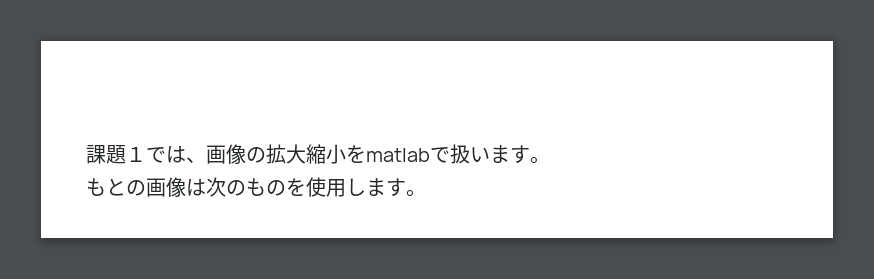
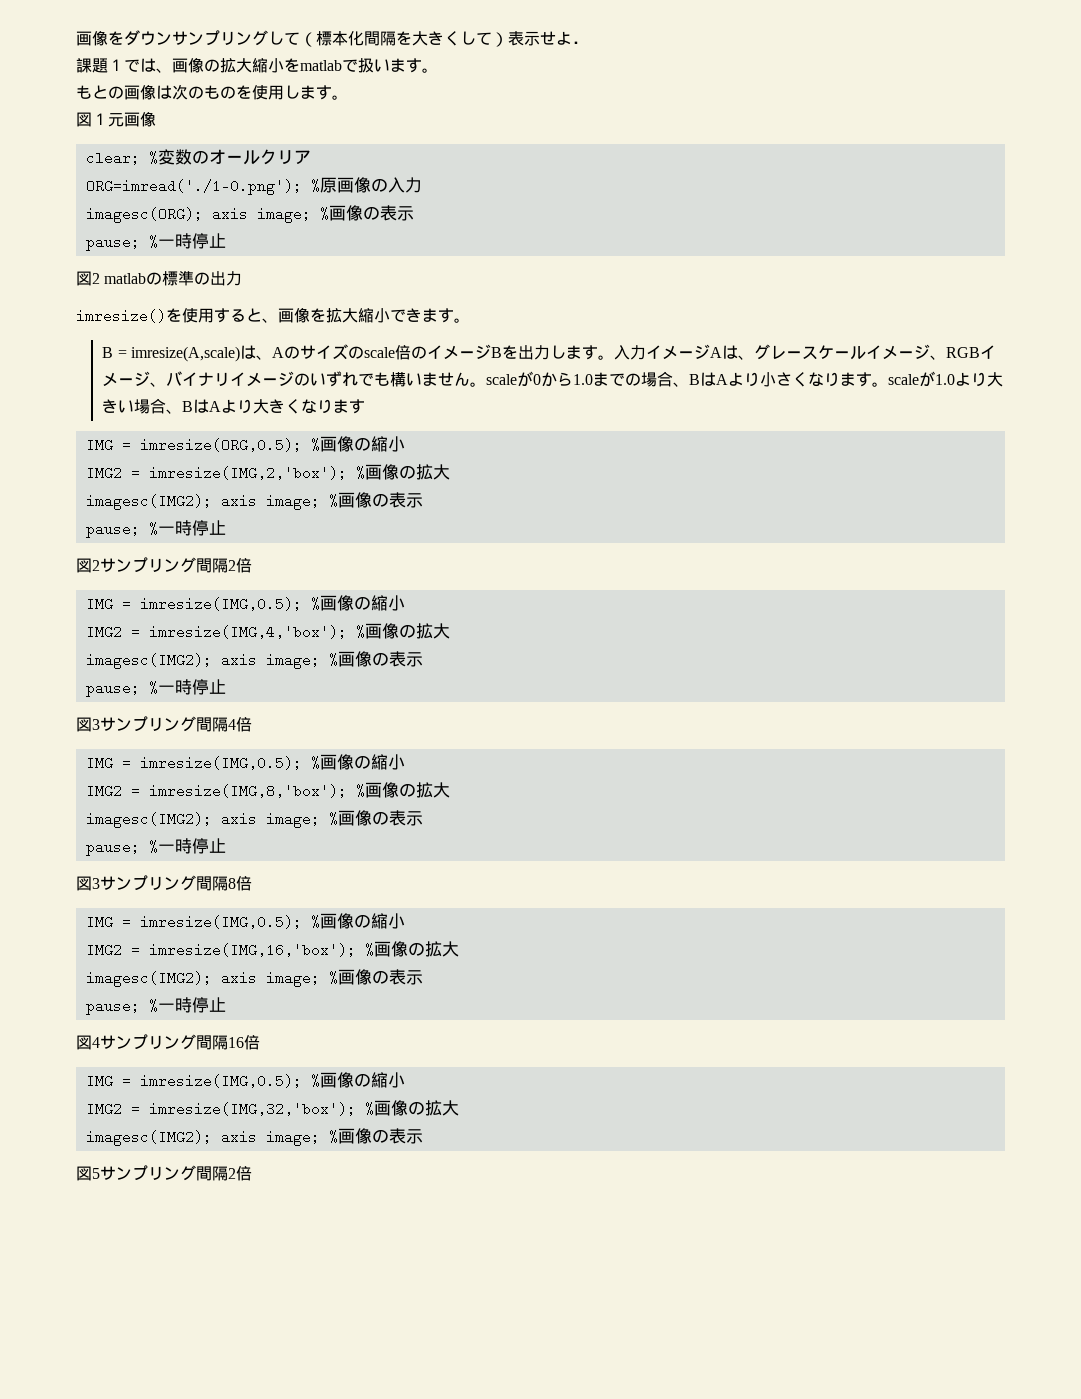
(86, 154) none -> [76,30,588,47] 画像をダウンサンプリングして（標本化間隔を大きくして）表示せよ． //
(426, 193) none -> [76,112,156,127] [85,149,311,165] [85,177,422,195] [85,205,414,223] [85,233,226,251] [76,270,243,286] [76,308,470,323] [102,344,996,362] [102,371,1004,387] [102,398,366,414] [85,436,405,452] [85,464,450,480] [85,492,423,510] [85,520,226,538] [76,557,252,573] [85,595,405,611] [85,623,450,639] [85,651,423,669] [85,679,226,697] [76,716,252,732] [85,754,405,770] [85,782,450,798] [85,810,423,828] [85,838,226,856] [76,875,252,891] [85,913,405,929] [85,941,459,957] [85,969,423,987] [85,997,226,1015] [76,1034,260,1050] [85,1072,405,1088] [85,1100,459,1116] [85,1128,423,1146] [76,1165,252,1181] // 図１元画像 // clear; %変数のオールクリア // ORG=imread('./1-0.png'); %原画像の入力 // imagesc(ORG); axis image; %画像の表示 // pause; %一時停止 // 図2 matlabの標準の出力 // imresize()を使用すると、画像を拡大縮小できます。 // B = imresize(A,scale)は、Aのサイズのscale倍のイメージBを出力します。入力イメージAは、グレースケールイメージ、RGBイメージ、バイナリイメージのいずれでも構いません。scaleが0から1.0までの場合、BはAより小さくなります。scaleが1.0より大きい場合、BはAより大きくなります // IMG = imresize(ORG,0.5); %画像の縮小 // IMG2 = imresize(IMG,2,'box'); %画像の拡大 // imagesc(IMG2); axis image; %画像の表示 // pause; %一時停止 // 図2サンプリング間隔2倍 // IMG = imresize(IMG,0.5); %画像の縮小 // IMG2 = imresize(IMG,4,'box'); %画像の拡大 // imagesc(IMG2); axis image; %画像の表示 // pause; %一時停止 // 図3サンプリング間隔4倍 // IMG = imresize(IMG,0.5); %画像の縮小 // IMG2 = imresize(IMG,8,'box'); %画像の拡大 // imagesc(IMG2); axis image; %画像の表示 // pause; %一時停止 // 図3サンプリング間隔8倍 // IMG = imresize(IMG,0.5); %画像の縮小 // IMG2 = imresize(IMG,16,'box'); %画像の拡大 // imagesc(IMG2); axis image; %画像の表示 // pause; %一時停止 // 図4サンプリング間隔16倍 // IMG = imresize(IMG,0.5); %画像の縮小 // IMG2 = imresize(IMG,32,'box'); %画像の拡大 // imagesc(IMG2); axis image; %画像の表示 // 図5サンプリング間隔2倍

